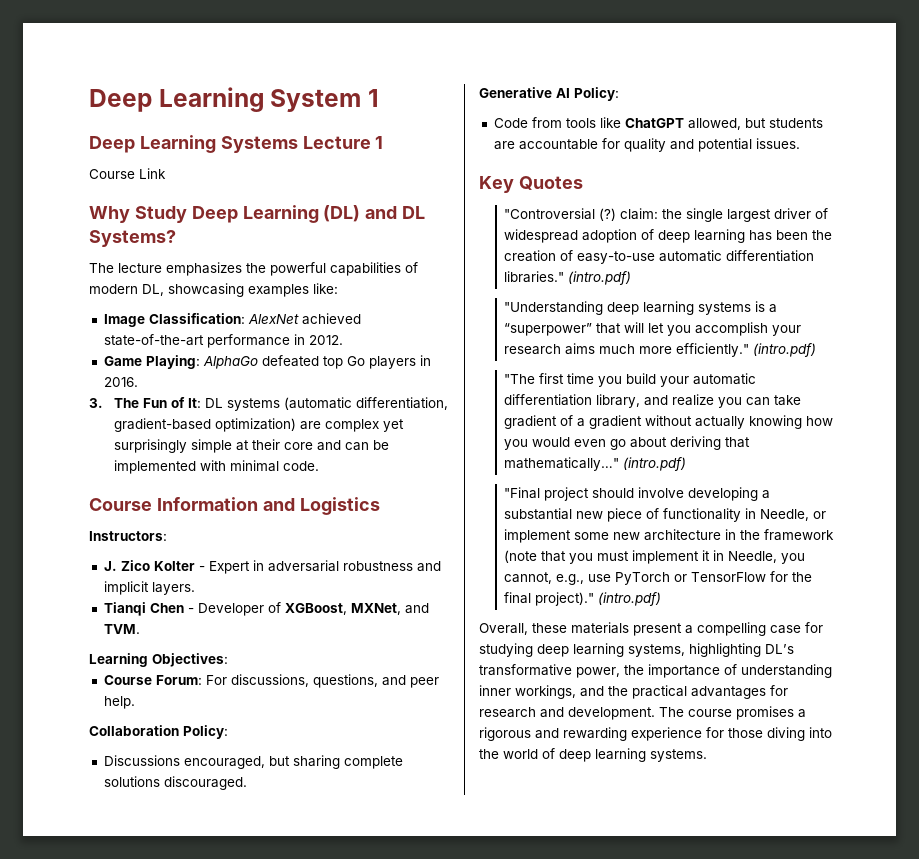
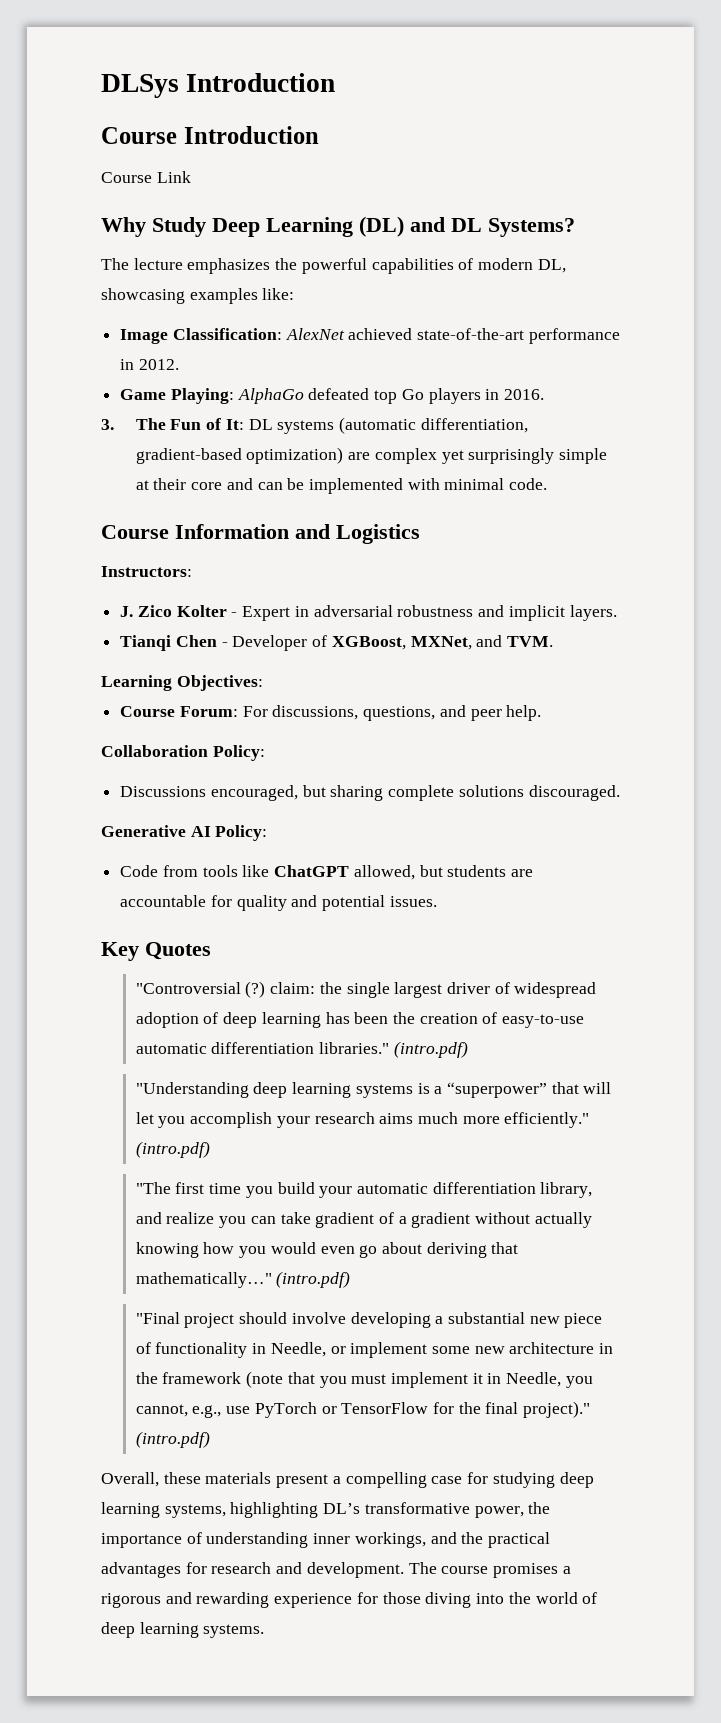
[89,87,379,112] [89,135,384,153] Deep Learning System 1 // Deep Learning Systems Lecture 1 -> [101,73,336,98] [101,126,319,144] DLSys Introduction // Course Introduction

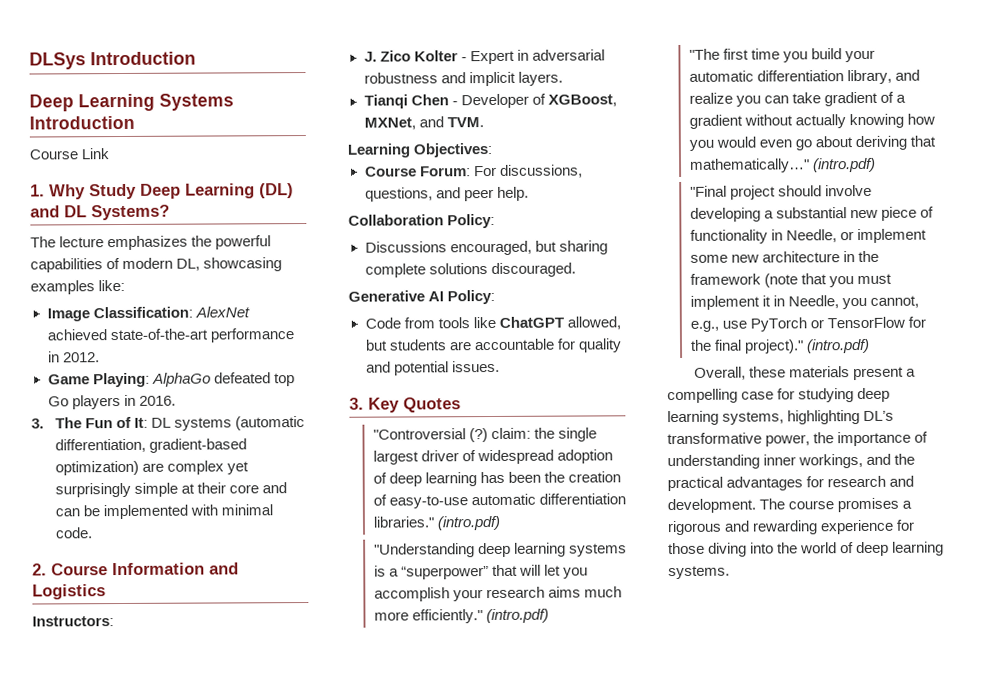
[101,127,177,144] Course -> [29,93,234,112] Deep Learning Systems
(191, 177) none -> [30,184,45,197] 1.
(548, 484) none -> [32,563,47,576] 2.
(437, 901) none -> [349,397,364,410] 3.

